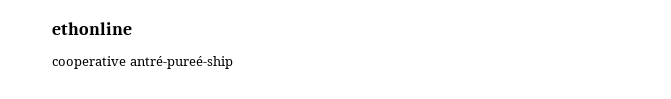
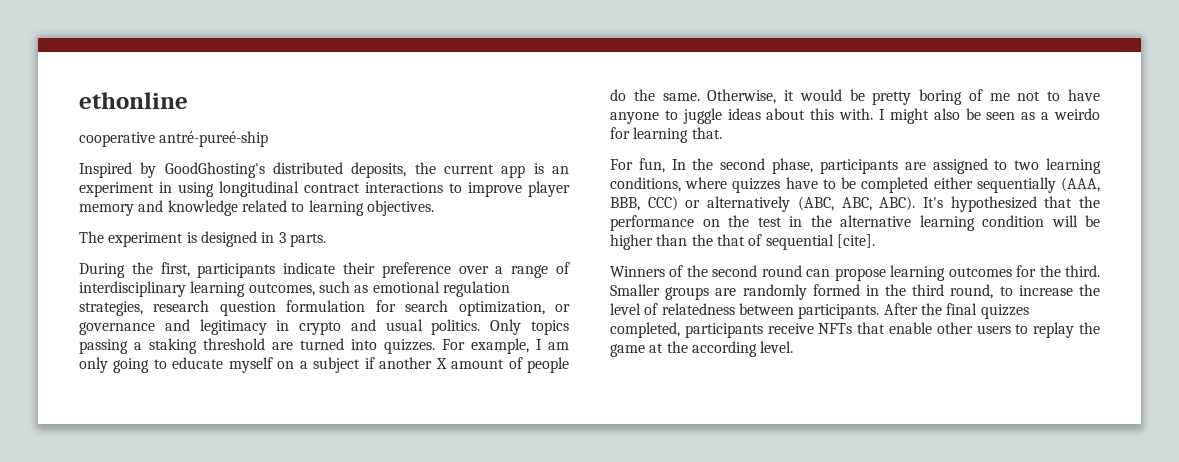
(233, 62) none -> [79,162,569,178] [79,181,570,197] [79,200,434,216] [79,231,326,247] [79,262,571,278] [79,281,510,297] [79,300,570,316] [79,319,569,335] [79,338,569,354] [79,357,569,373] [610,89,1100,105] [610,108,1100,124] [610,127,722,143] [610,158,1101,174] [610,177,1100,193] [610,196,1100,212] [610,215,1100,231] [610,234,875,250] [610,265,1100,281] [610,284,1100,300] [610,303,1029,319] [610,322,1100,338] [610,341,794,357] // Inspired by GoodGhosting's distributed deposits, the current app is an experiment in using longitudinal contract interactions to improve player memory and knowledge related to learning objectives. // The experiment is designed in 3 parts. // During the first, participants indicate their preference over a range of interdisciplinary learning outcomes, such as emotional regulation strategies, research question formulation for search optimization, or governance and legitimacy in crypto and usual politics. Only topics passing a staking threshold are turned into quizzes. For example, I am only going to educate myself on a subject if another X amount of people do the same. Otherwise, it would be pretty boring of me not to have anyone to juggle ideas about this with. I might also be seen as a weirdo for learning that. // For fun, In the second phase, participants are assigned to two learning conditions, where quizzes have to be completed either sequentially (AAA, BBB, CCC) or alternatively (ABC, ABC, ABC). It's hypothesized that the performance on the test in the alternative learning condition will be higher than the that of sequential [cite]. // Winners of the second round can propose learning outcomes for the third. Smaller groups are randomly formed in the third round, to increase the level of relatedness between participants. After the final quizzes completed, participants receive NFTs that enable other users to replay the game at the according level.

